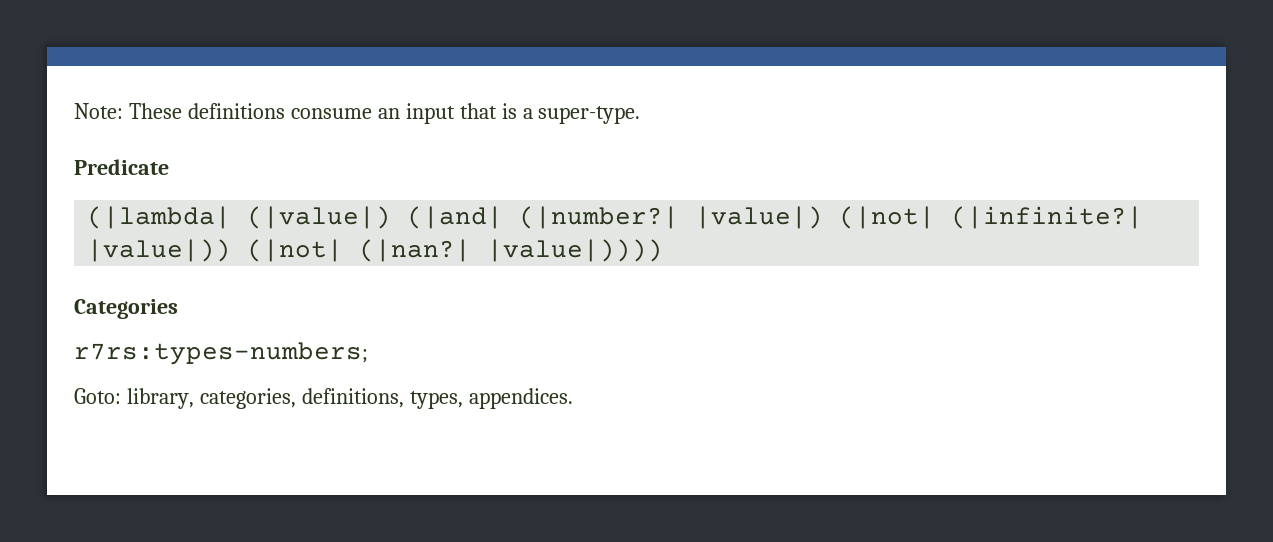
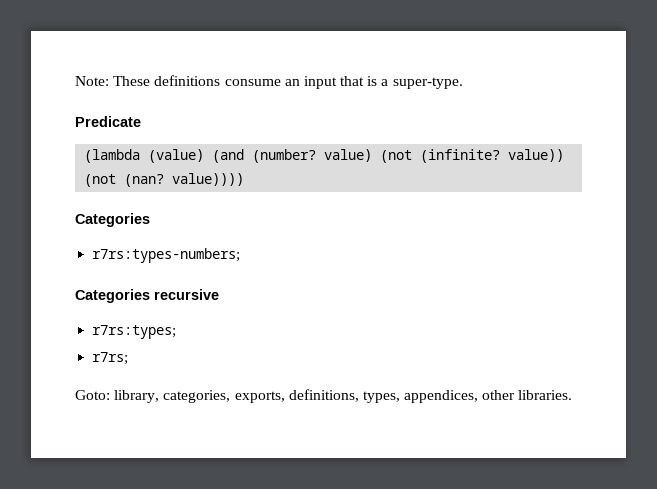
[87,206,1144,229] [87,239,664,262] [74,299,178,319] [74,342,368,365] (|lambda| (|value|) (|and| (|number?| |value|) (|not| (|infinite?| |value|)) (|not| (|nan?| |value|)))) // Categories // r7rs:types-numbers; -> [84,149,565,163] [84,173,245,187] [75,213,150,227] [92,248,241,263] [75,289,219,303] [92,325,177,339] [92,352,129,365] (lambda (value) (and (number? value) (not (infinite? value)) (not (nan? value)))) // Categories // r7rs:types-numbers; // Categories recursive // r7rs:types; // r7rs;
(296, 398) none -> [234,391,285,403] exports,
[468,388,573,409] appendices. -> [404,390,573,403] appendices, other libraries.

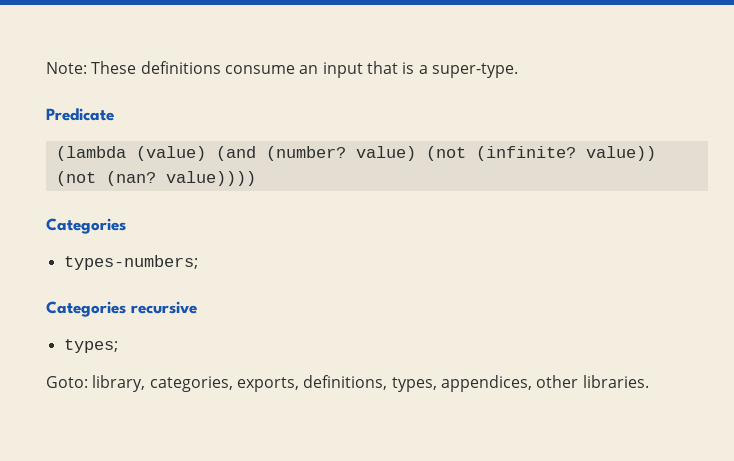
[92,248,241,263] r7rs:types-numbers; -> [63,255,198,270] types-numbers;
[92,325,177,339] [92,352,129,365] r7rs:types; // r7rs; -> [63,339,118,353] types;

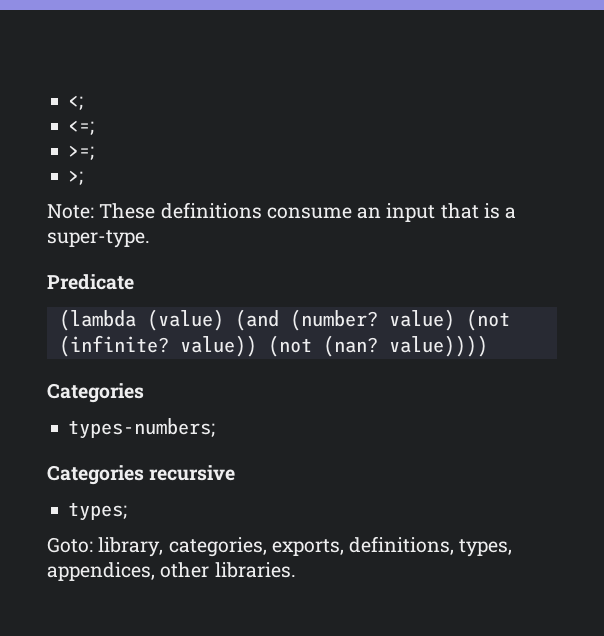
(46, 68) none -> [68,95,84,110] [68,120,95,135] [68,145,95,160] [68,170,84,185] <; // <=; // >=; // >; //

